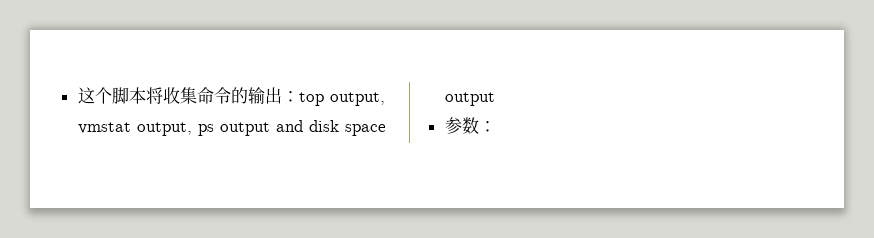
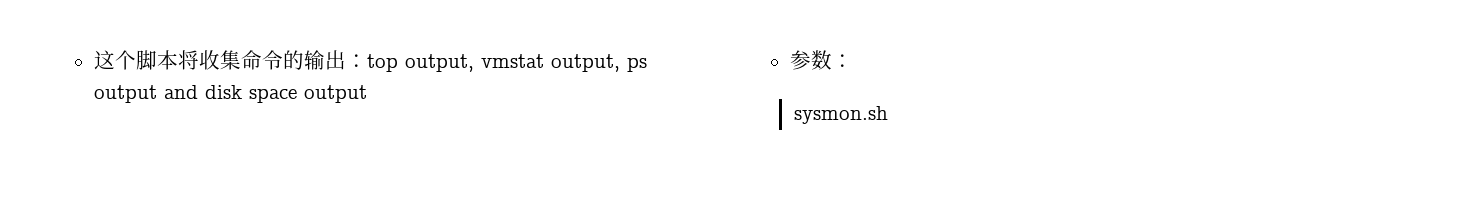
(496, 126) none -> [793,106,888,124] // sysmon.sh

